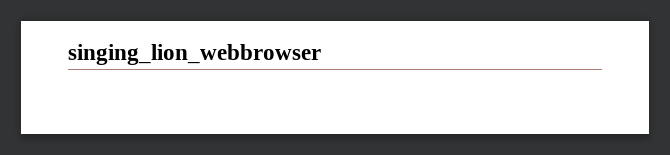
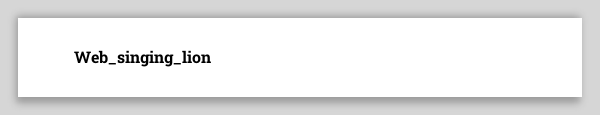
[68,44,321,65] singing_lion_webbrowser -> [74,50,211,67] Web_singing_lion

